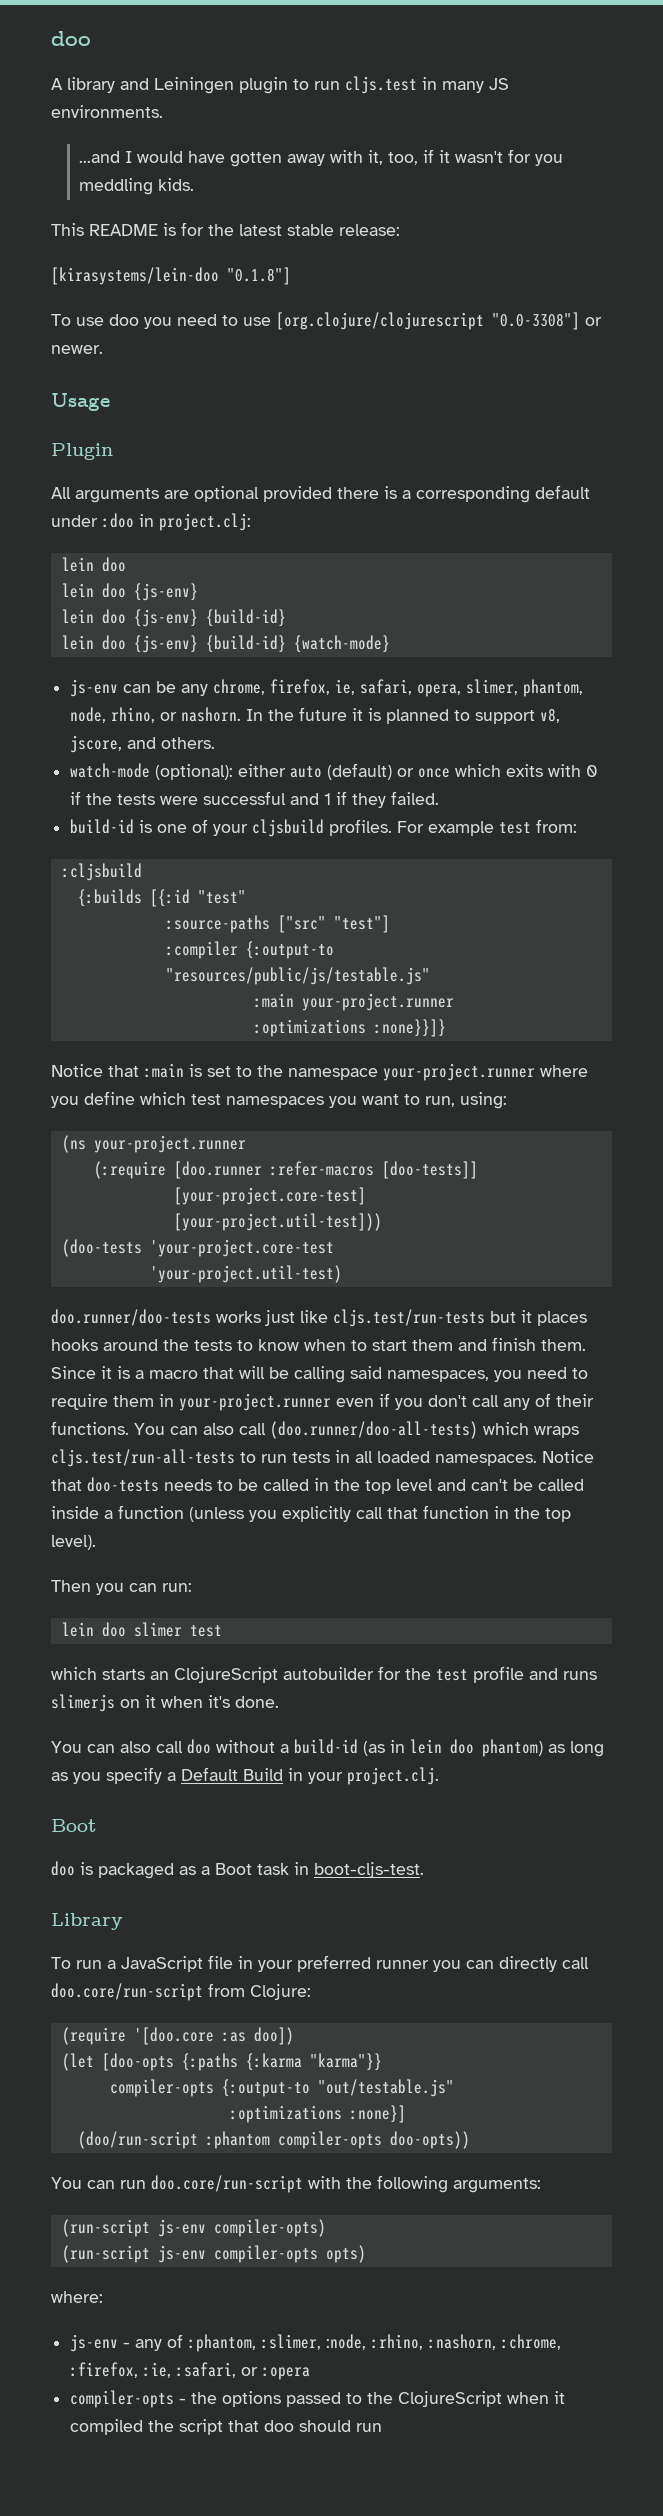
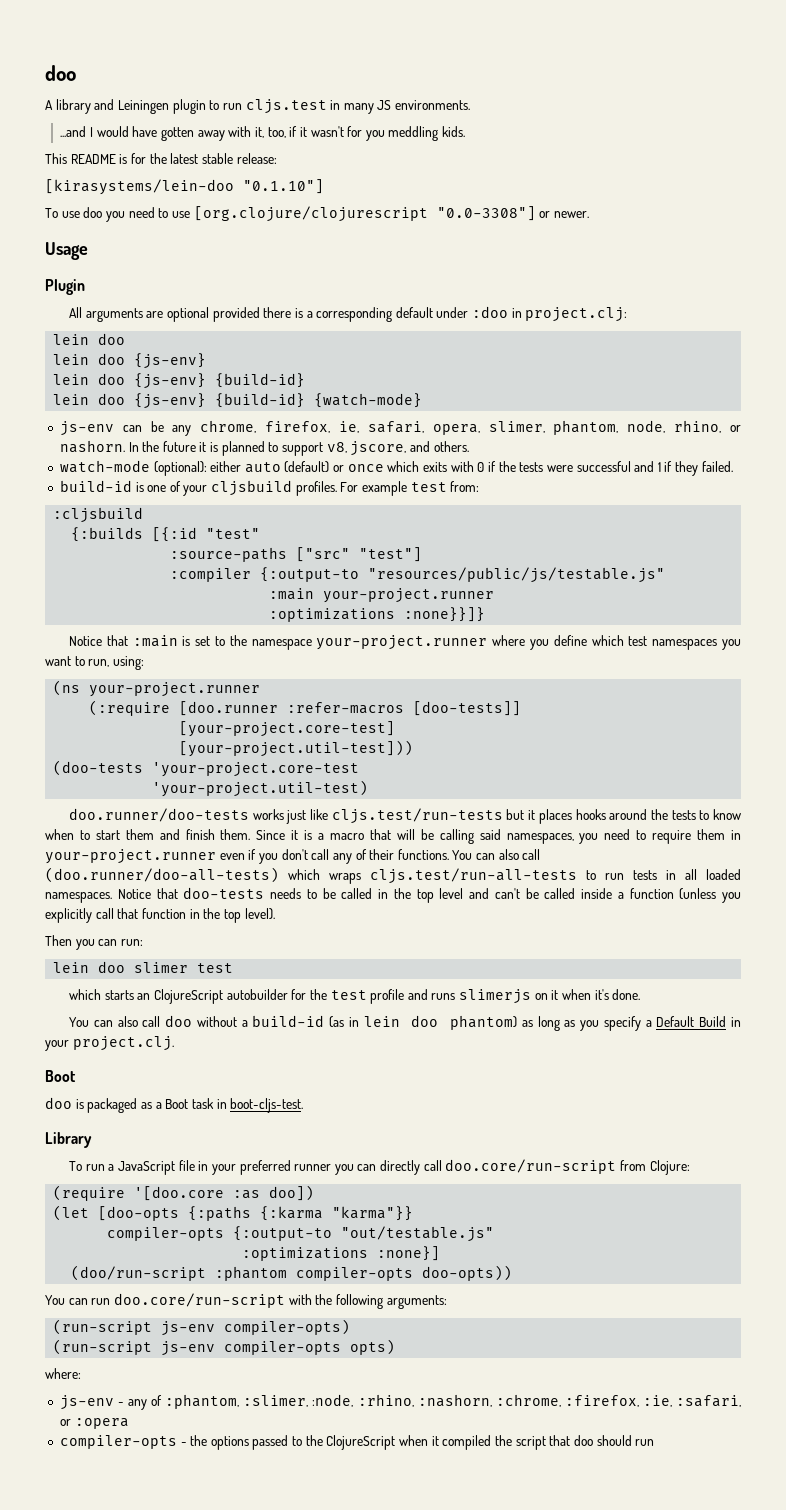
[227,267,291,285] "0.1.8"] -> [243,179,324,194] "0.1.10"]

